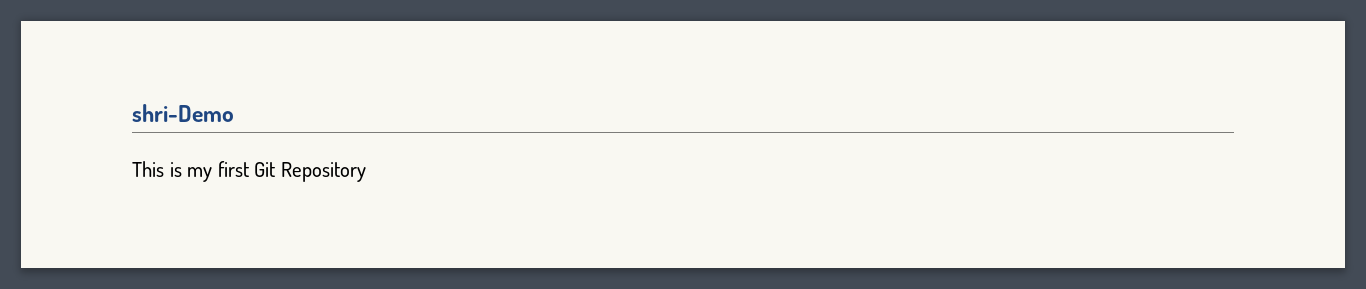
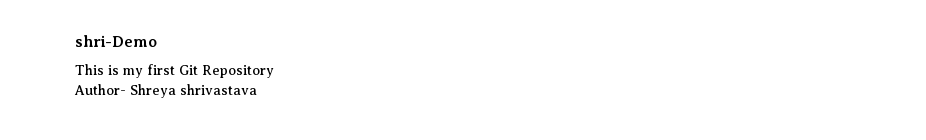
(366, 172) none -> [74,84,257,98] // Author- Shreya shrivastava

